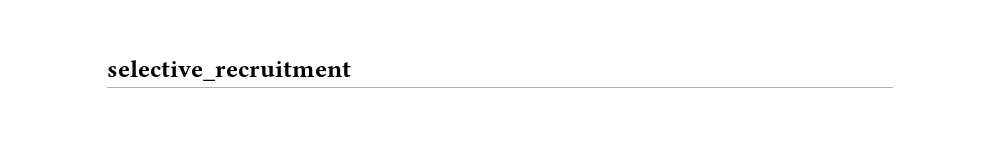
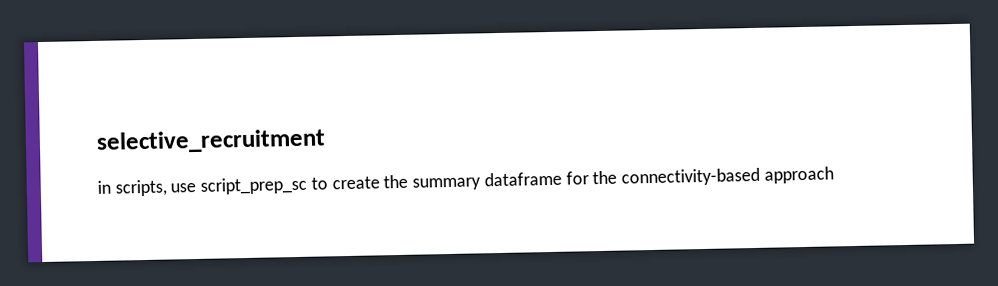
(351, 70) none -> [97,166,834,197] // in scripts, use script_prep_sc to create the summary dataframe for the connectivity-based approach

